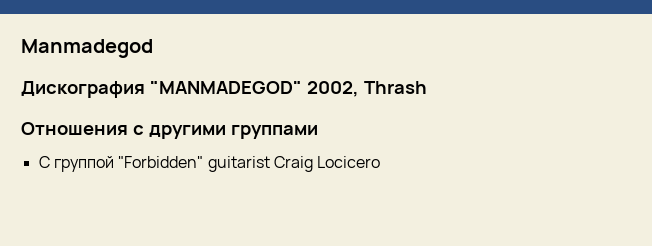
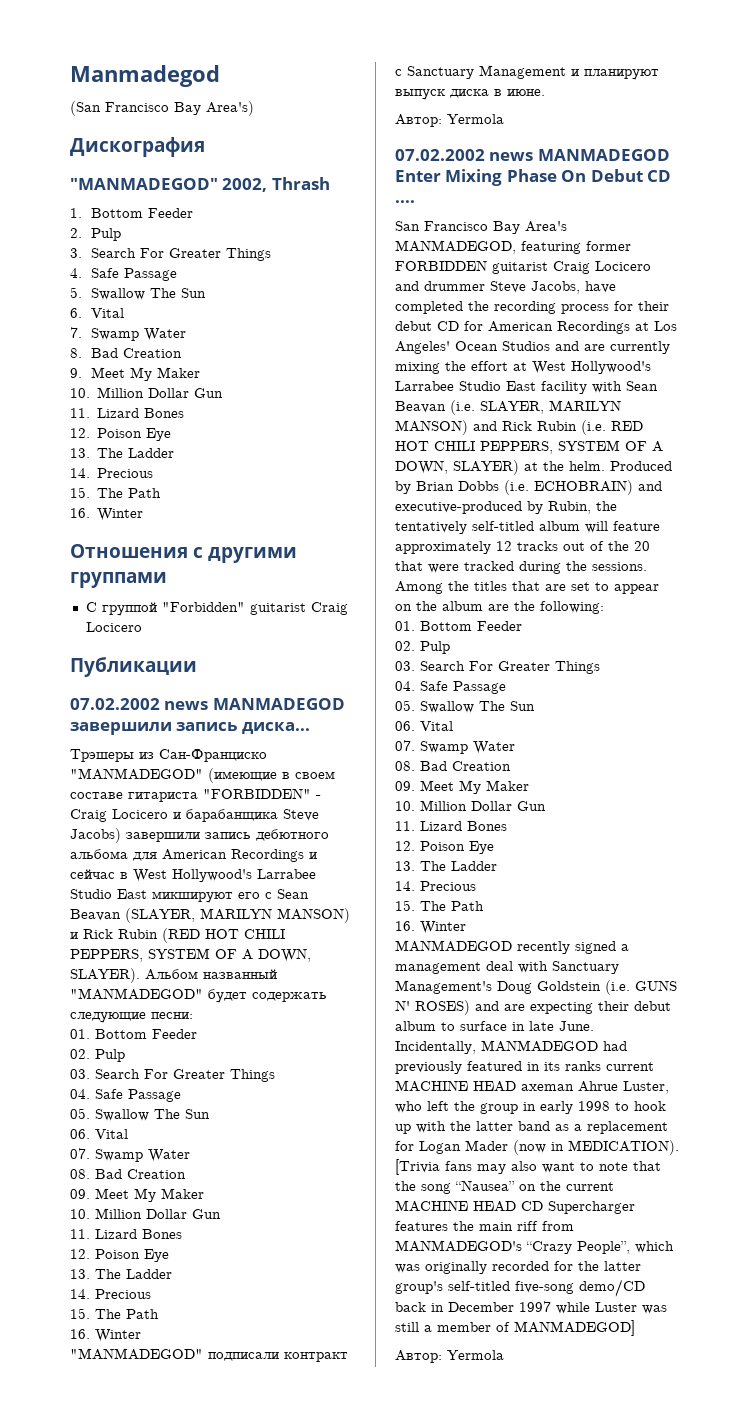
(153, 48) none -> [70,101,254,116] // (San Francisco Bay Area's)
(145, 89) none -> (205, 147) //
(427, 87) none -> [70,208,194,218] [70,228,122,241] [70,248,272,261] [70,268,178,281] [70,287,207,300] [70,308,125,318] [70,327,187,341] [70,348,183,358] [70,367,201,381] [70,387,224,398] [70,408,185,418] [70,428,172,441] [70,448,175,458] [70,468,154,478] [70,487,162,498] [70,508,144,521] // 1. Bottom Feeder // 2. Pulp // 3. Search For Greater Things // 4. Safe Passage // 5. Swallow The Sun // 6. Vital // 7. Swamp Water // 8. Bad Creation // 9. Meet My Maker // 10. Million Dollar Gun // 11. Lizard Bones // 12. Poison Eye // 13. The Ladder // 14. Precious // 15. The Path // 16. Winter
(381, 162) none -> [70,657,197,677] [70,698,345,710] [70,722,310,735] [70,749,267,762] [70,768,335,783] [70,788,321,802] [70,809,319,822] [70,828,329,843] [70,849,317,862] [70,869,316,882] [70,889,309,903] [70,908,350,923] [70,928,285,943] [70,948,311,962] [70,968,277,983] [70,988,327,1003] [70,1012,193,1023] [70,1029,197,1039] [70,1049,125,1062] [70,1069,275,1082] [70,1089,181,1102] [70,1108,210,1121] [70,1129,128,1139] [70,1148,190,1162] [70,1169,186,1179] [70,1188,204,1202] [70,1208,221,1219] [70,1229,182,1239] [70,1249,169,1262] [70,1269,172,1279] [70,1289,151,1299] [70,1308,159,1319] [70,1329,141,1342] [70,1348,348,1362] [395,65,659,80] [395,89,545,100] [395,114,504,127] [395,149,670,161] [395,169,672,186] [395,200,415,203] [395,221,567,234] [395,240,631,254] [395,260,651,274] [395,281,616,294] [395,301,669,314] [395,321,677,334] [395,341,670,354] [395,361,651,374] [395,381,658,394] [395,400,621,415] [395,420,643,435] [395,440,663,454] [395,460,672,475] [395,480,662,495] [395,501,617,514] [395,521,660,534] [395,541,650,554] [395,561,647,574] [395,581,659,594] [395,601,604,614] [395,621,522,631] [395,641,450,654] [395,661,600,674] [395,681,506,694] [395,700,535,713] [395,721,453,731] [395,740,515,754] [395,761,511,771] [395,780,529,794] [395,800,546,811] [395,821,507,831] [395,841,494,854] [395,861,497,871] [395,881,476,891] [395,900,484,911] [395,921,466,934] [395,940,629,954] [395,961,619,974] [395,980,677,995] [395,1000,671,1015] [395,1021,594,1031] [395,1040,627,1054] [395,1061,654,1074] [395,1080,669,1094] [395,1101,666,1114] [395,1121,668,1134] [395,1140,679,1155] [395,1159,661,1175] [395,1180,614,1194] [395,1200,635,1214] [395,1221,574,1231] [395,1240,674,1254] [395,1261,641,1274] [395,1279,645,1297] [395,1301,667,1314] [395,1320,635,1336] [395,1350,504,1363] // Публикации // 07.02.2002 news MANMADEGOD завершили запись диска... // Трэшеры из Сан-Франциско "MANMADEGOD" (имеющие в своем составе гитариста "FORBIDDEN" - Craig Locicero и барабанщика Steve Jacobs) завершили запись дебютного альбома для American Recordings и сейчас в West Hollywood's Larrabee Studio East микшируют его с Sean Beavan (SLAYER, MARILYN MANSON) и Rick Rubin (RED HOT CHILI PEPPERS, SYSTEM OF A DOWN, SLAYER). Альбом названный "MANMADEGOD" будет содержать следующие песни: // 01. Bottom Feeder // 02. Pulp // 03. Search For Greater Things // 04. Safe Passage // 05. Swallow The Sun // 06. Vital // 07. Swamp Water // 08. Bad Creation // 09. Meet My Maker // 10. Million Dollar Gun // 11. Lizard Bones // 12. Poison Eye // 13. The Ladder // 14. Precious // 15. The Path // 16. Winter // "MANMADEGOD" подписали контракт с Sanctuary Management и планируют выпуск диска в июне. // Автор: Yermola // 07.02.2002 news MANMADEGOD Enter Mixing Phase On Debut CD .... // San Francisco Bay Area's MANMADEGOD, featuring former FORBIDDEN guitarist Craig Locicero and drummer Steve Jacobs, have completed the recording process for their debut CD for American Recordings at Los Angeles' Ocean Studios and are currently mixing the effort at West Hollywood's Larrabee Studio East facility with Sean Beavan (i.e. SLAYER, MARILYN MANSON) and Rick Rubin (i.e. RED HOT CHILI PEPPERS, SYSTEM OF A DOWN, SLAYER) at the helm. Produced by Brian Dobbs (i.e. ECHOBRAIN) and executive-produced by Rubin, the tentatively self-titled album will feature approximately 12 tracks out of the 20 that were tracked during the sessions. Among the titles that are set to appear on the album are the following: // 01. Bottom Feeder // 02. Pulp // 03. Search For Greater Things // 04. Safe Passage // 05. Swallow The Sun // 06. Vital // 07. Swamp Water // 08. Bad Creation // 09. Meet My Maker // 10. Million Dollar Gun // 11. Lizard Bones // 12. Poison Eye // 13. The Ladder // 14. Precious // 15. The Path // 16. Winter // MANMADEGOD recently signed a management deal with Sanctuary Management's Doug Goldstein (i.e. GUNS N' ROSES) and are expecting their debut album to surface in late June. Incidentally, MANMADEGOD had previously featured in its ranks current MACHINE HEAD axeman Ahrue Luster, who left the group in early 1998 to hook up with the latter band as a replacement for Logan Mader (now in MEDICATION). [Trivia fans may also want to note that the song “Nausea” on the current MACHINE HEAD CD Supercharger features the main riff from MANMADEGOD's “Crazy People”, which was originally recorded for the latter group's self-titled five-song demo/CD back in December 1997 while Luster was still a member of MANMADEGOD] // Автор: Yermola

